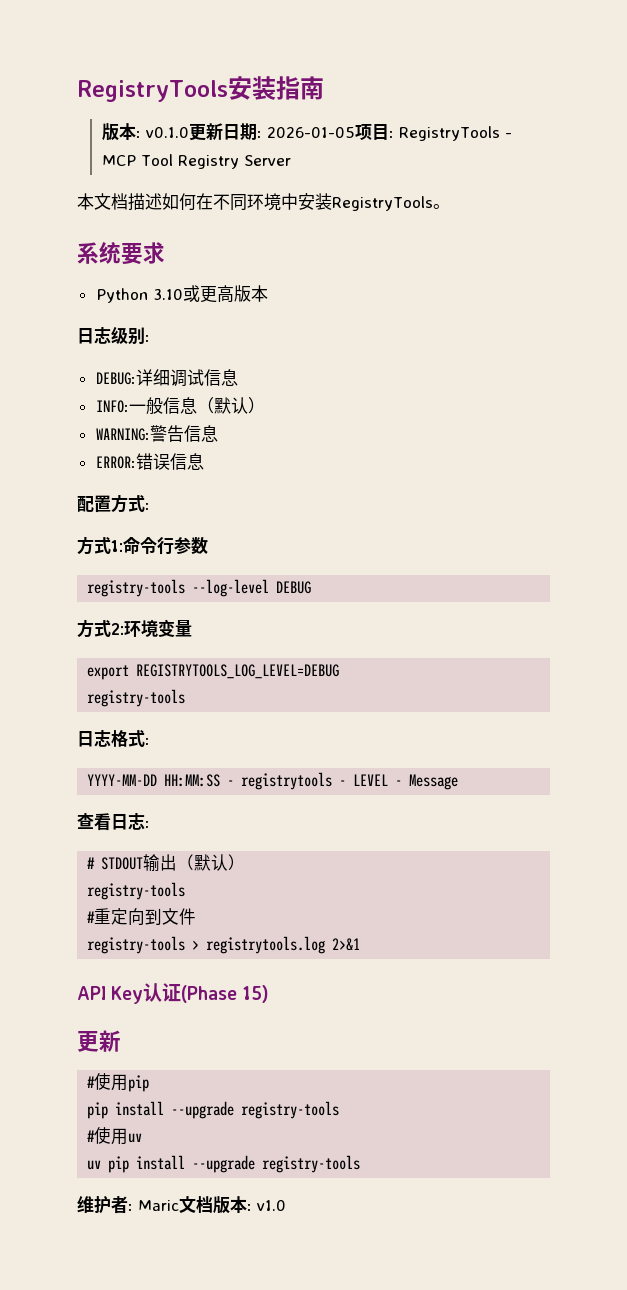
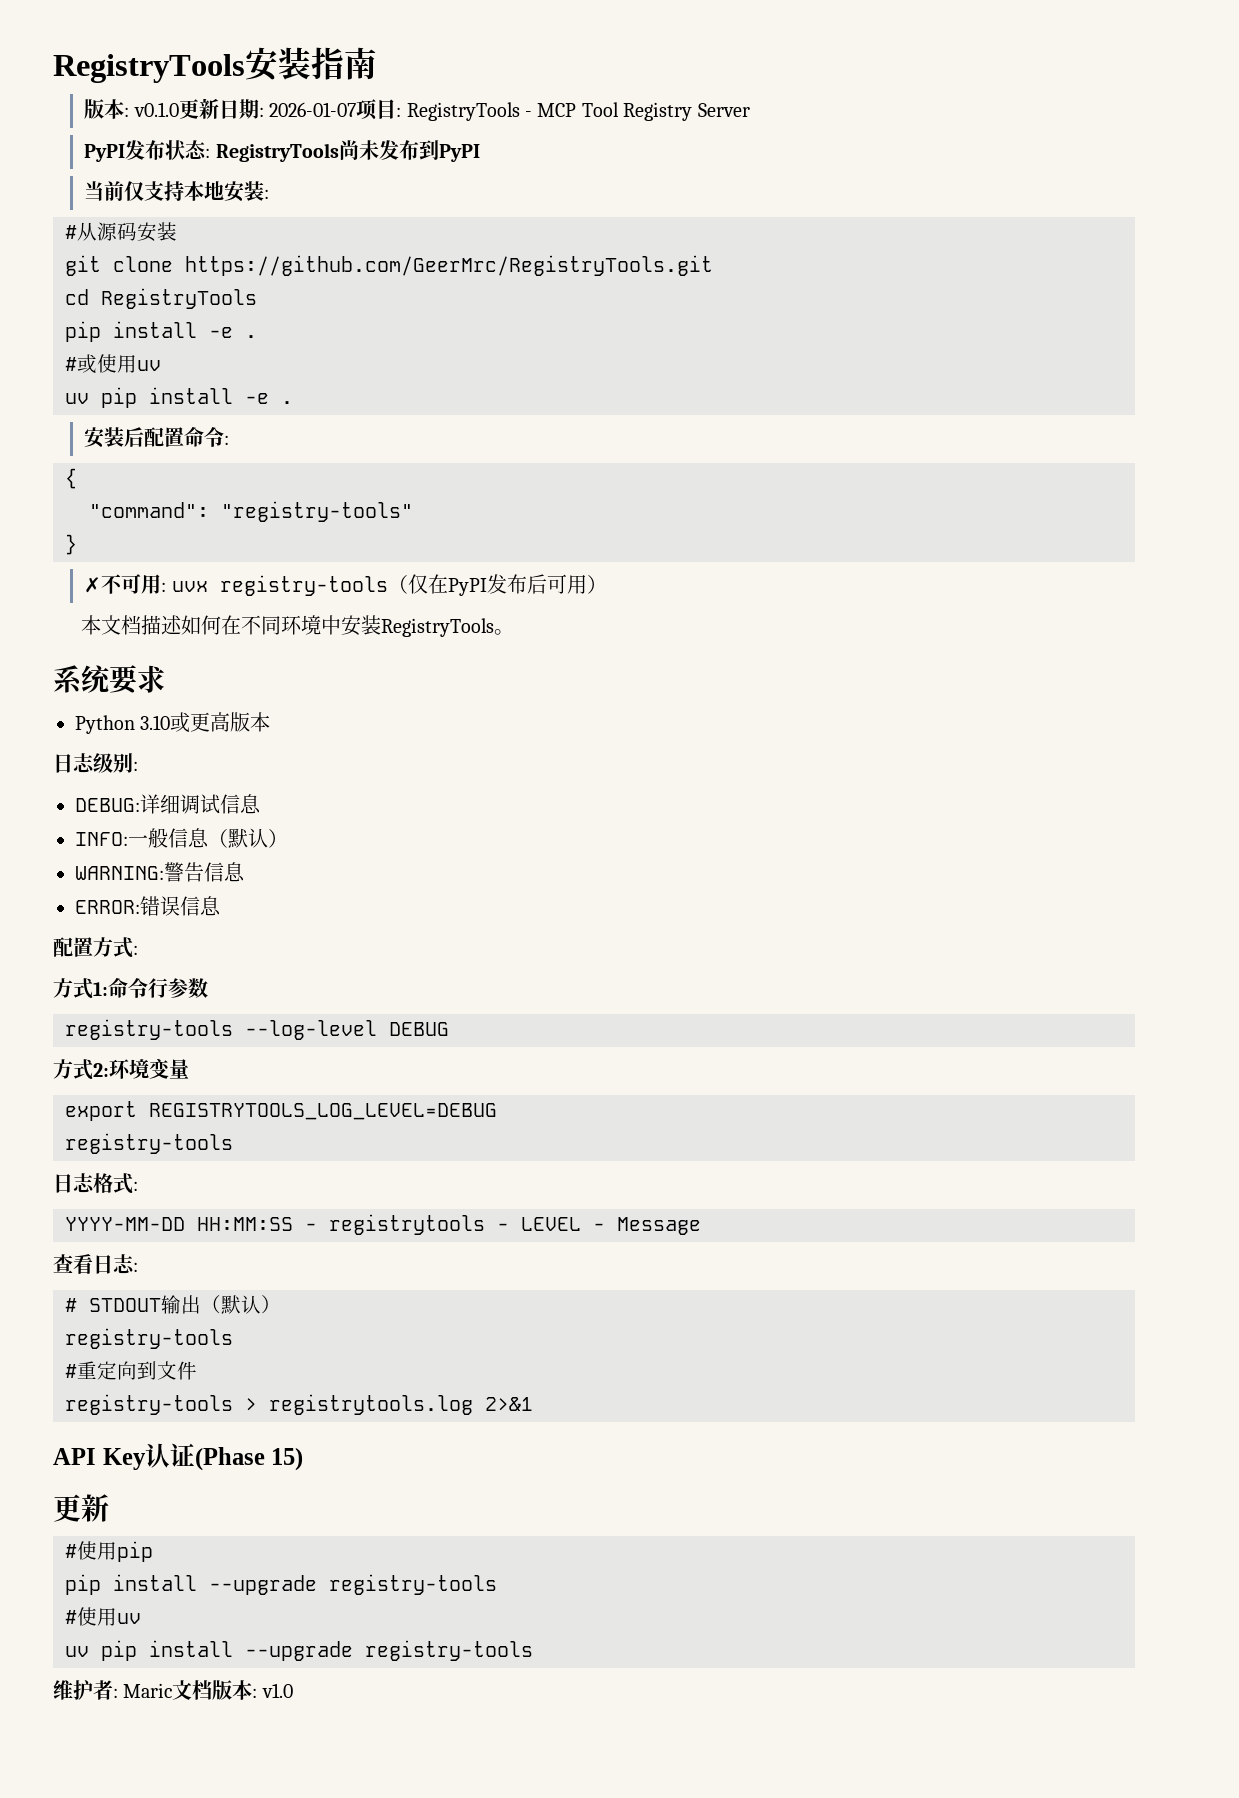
[266,127,355,138] 2026-01-05 -> [269,102,357,117] 2026-01-07
(291, 160) none -> [84,140,480,162] [84,181,270,202] [65,222,177,242] [65,255,713,276] [65,288,257,309] [65,321,257,342] [65,354,161,374] [65,387,293,408] [84,427,230,448] [65,468,77,489] [89,501,413,522] [65,534,77,555] [84,574,607,596] // PyPI发布状态: RegistryTools尚未发布到PyPI // 当前仅支持本地安装: // #从源码安装 // git clone https://github.com/GeerMrc/RegistryTools.git // cd RegistryTools // pip install -e . // #或使用uv // uv pip install -e . // 安装后配置命令: // { // "command": "registry-tools" // } // ✗不可用: uvx registry-tools（仅在PyPI发布后可用）

